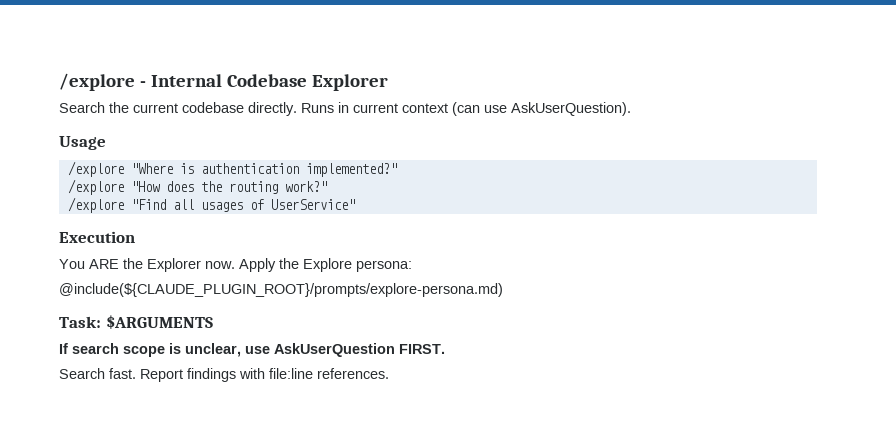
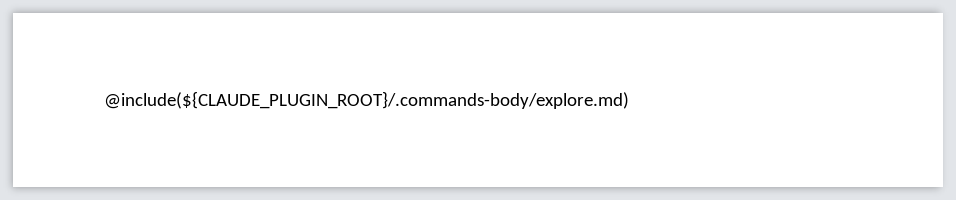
[59,73,388,91] [59,102,631,116] [59,136,106,150] [67,161,397,177] [67,179,327,195] [67,197,355,213] [59,231,135,243] [59,258,412,272] [59,283,503,297] [59,315,213,329] [59,343,445,357] [59,368,389,382] /explore - Internal Codebase Explorer // Search the current codebase directly. Runs in current context (can use AskUserQuestion). // Usage // /explore "Where is authentication implemented?" // /explore "How does the routing work?" // /explore "Find all usages of UserService" // Execution // You ARE the Explorer now. Apply the Explore persona: // @include(${CLAUDE_PLUGIN_ROOT}/prompts/explore-persona.md) // Task: $ARGUMENTS // If search scope is unclear, use AskUserQuestion FIRST. // Search fast. Report findings with file:line references. -> [104,91,629,109] @include(${CLAUDE_PLUGIN_ROOT}/.commands-body/explore.md)

